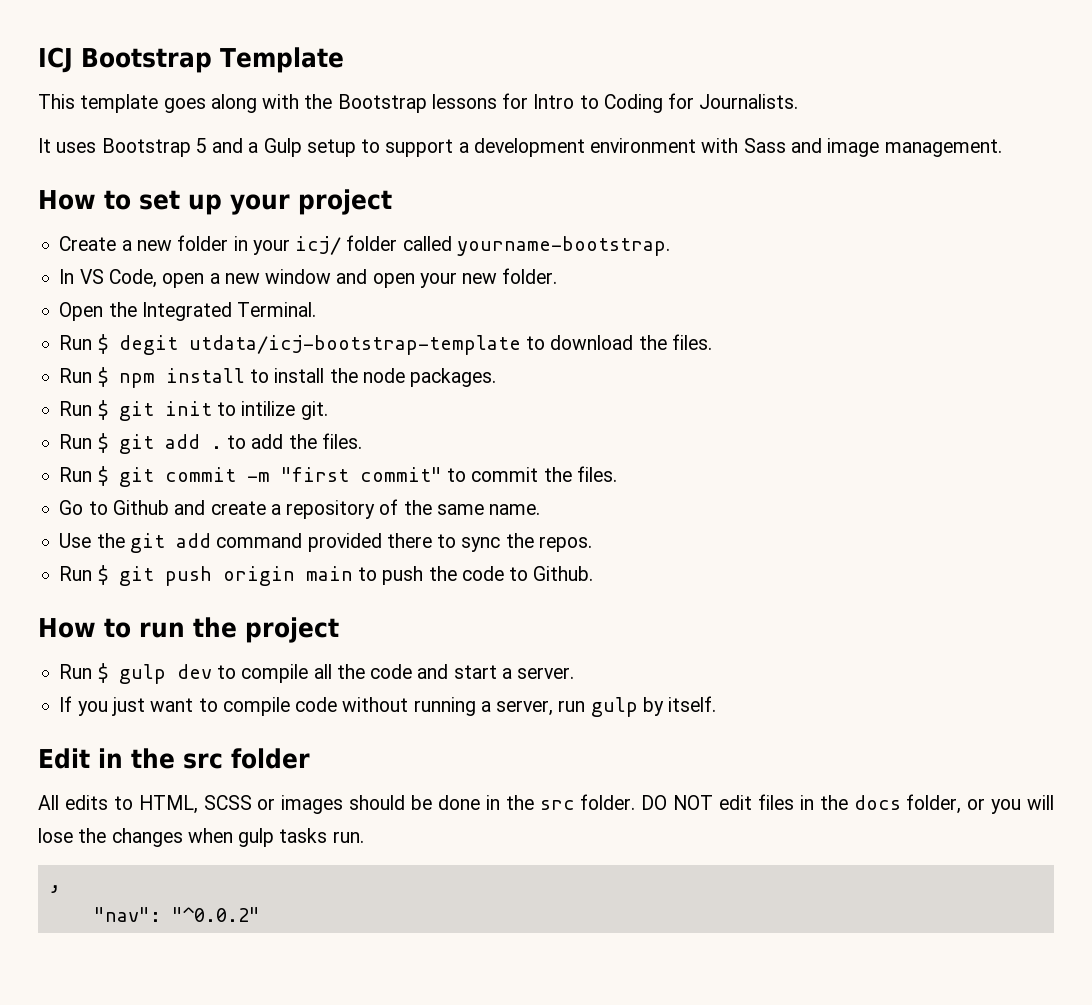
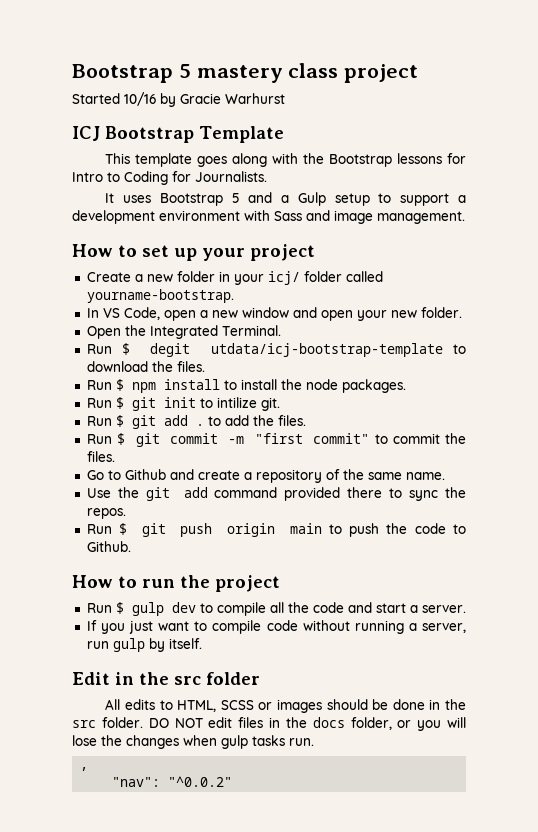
(38, 60) none -> [72,63,419,83] [72,92,285,107] Bootstrap 5 mastery class project // Started 10/16 by Gracie Warhurst //

